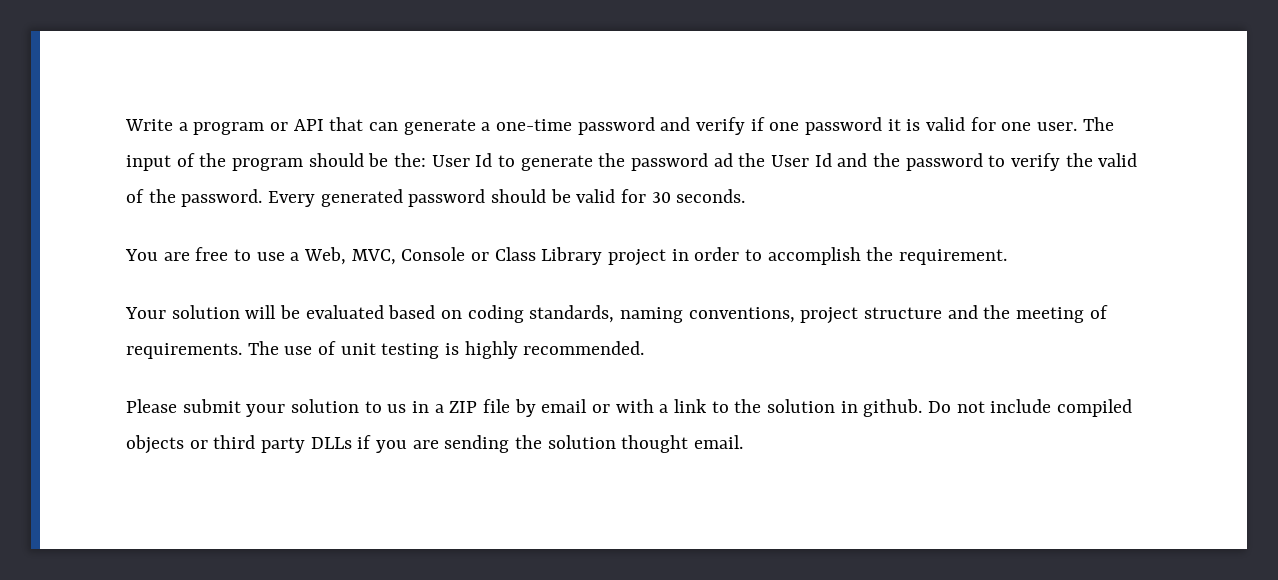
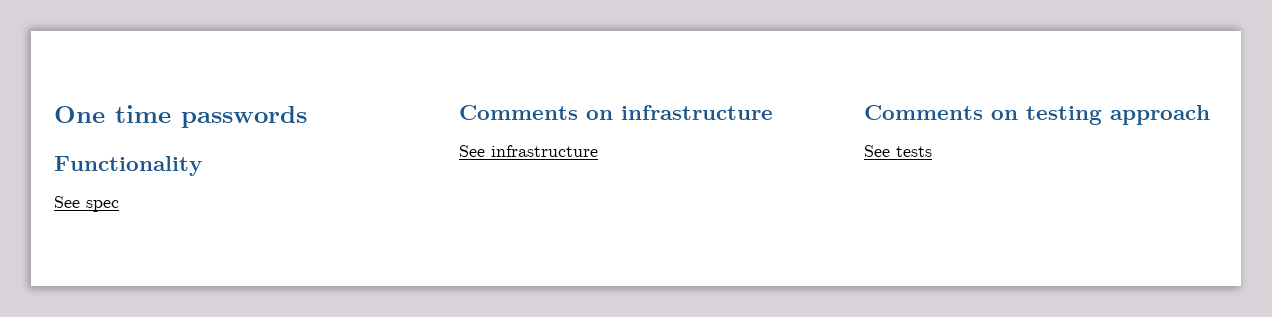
[125,117,1114,135] [126,153,1138,171] [126,189,746,207] [125,247,1008,266] [125,305,1108,324] [126,341,645,359] [126,399,1133,417] [126,435,744,454] Write a program or API that can generate a one-time password and verify if one password it is valid for one user. The input of the program should be the: User Id to generate the password ad the User Id and the password to verify the valid of the password. Every generated password should be valid for 30 seconds. // You are free to use a Web, MVC, Console or Class Library project in order to accomplish the requirement. // Your solution will be evaluated based on coding standards, naming conventions, project structure and the meeting of requirements. The use of unit testing is highly recommended. // Please submit your solution to us in a ZIP file by email or with a link to the solution in github. Do not include compiled objects or third party DLLs if you are sending the solution thought email. -> [54,105,307,128] [54,156,202,176] [54,196,119,212] [459,105,773,120] [459,145,598,157] [864,105,1210,125] [864,145,932,157] One time passwords // Functionality // See spec // Comments on infrastructure // See infrastructure // Comments on testing approach // See tests

